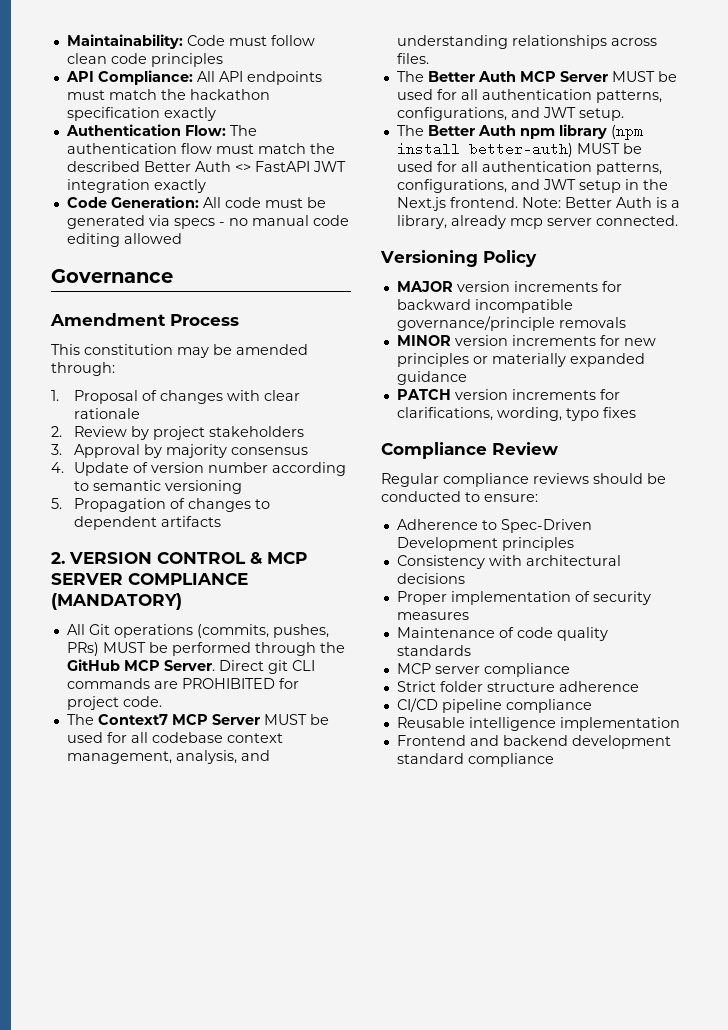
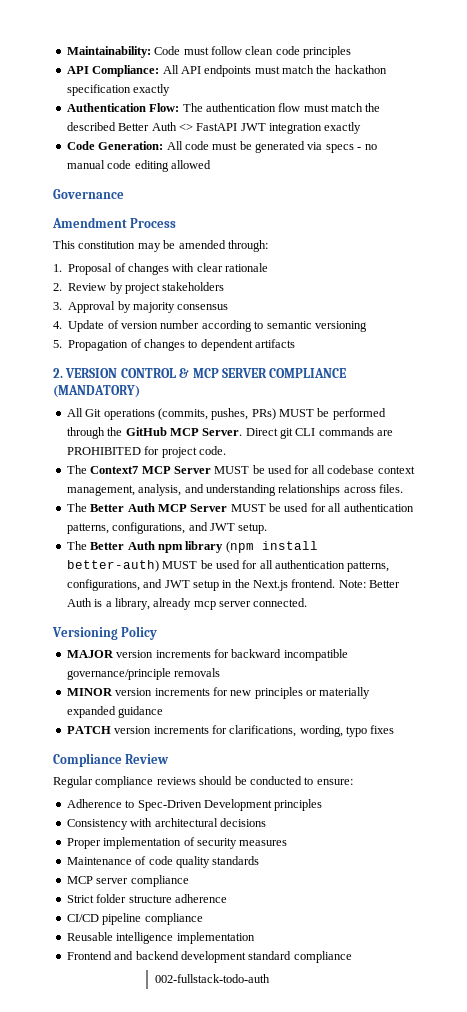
(554, 760) none -> [155,974,271,983] // 002-fullstack-todo-auth

